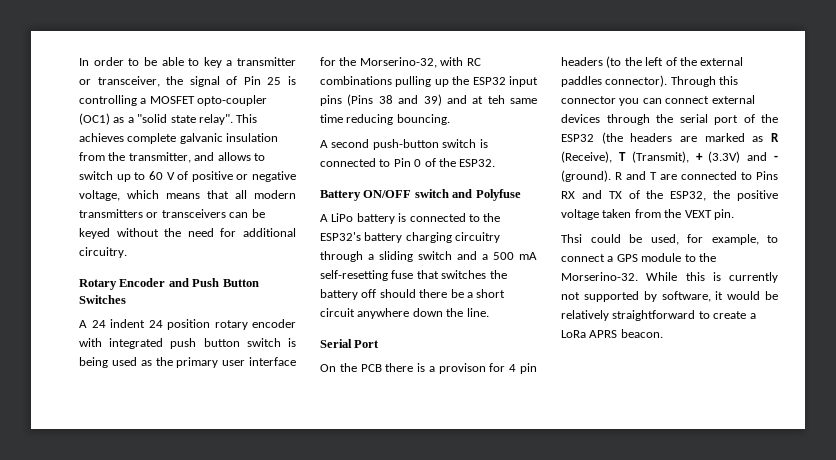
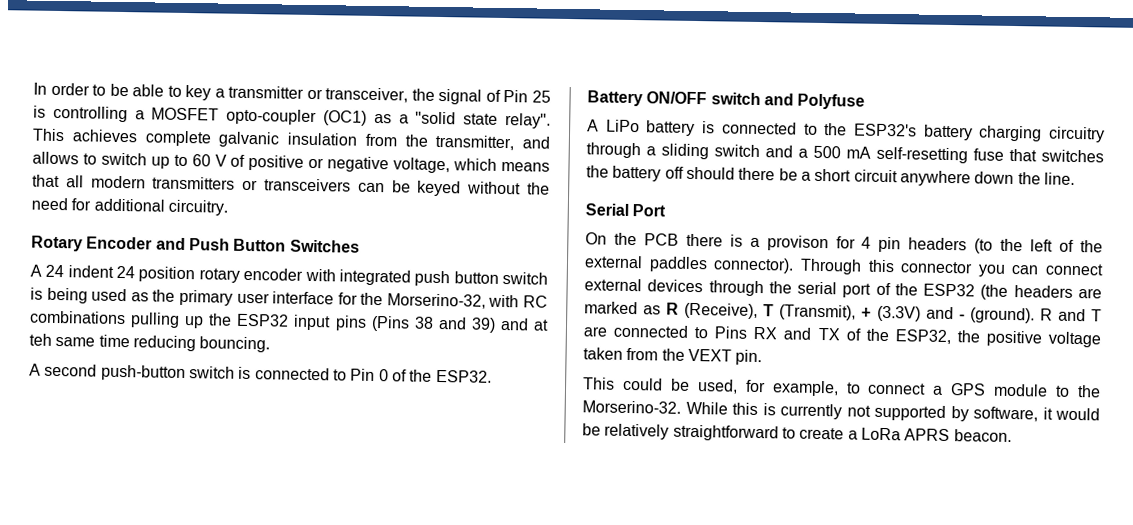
[561,234,582,243] Thsi -> [583,377,615,390] This

